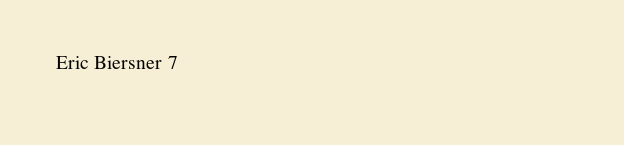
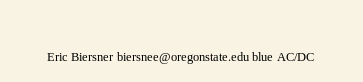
[167,56,178,69] 7 -> [116,52,314,64] biersnee@oregonstate.edu blue AC/DC

